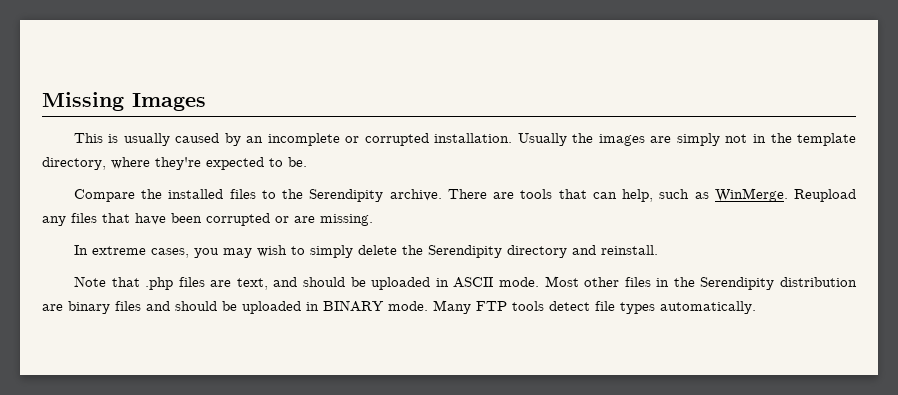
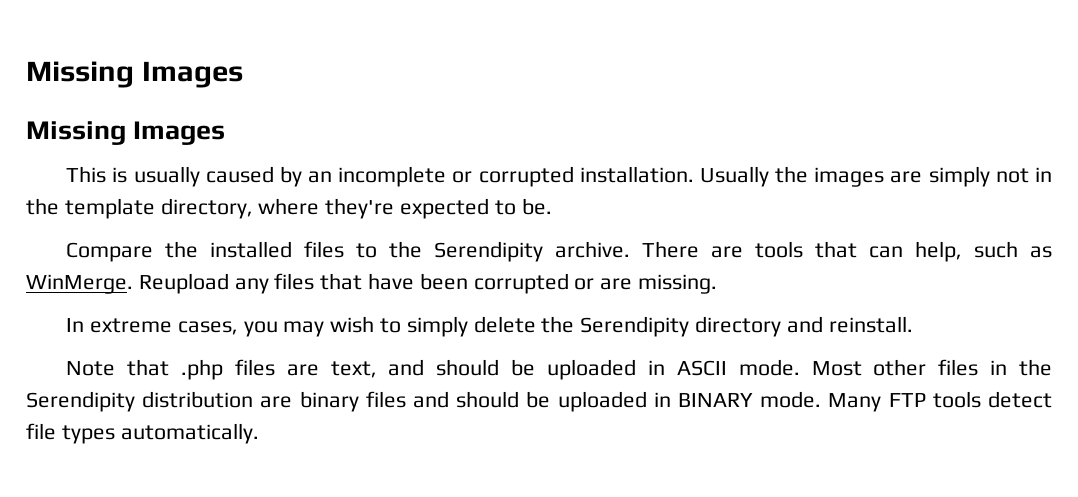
[42,92,206,111] Missing Images -> [26,61,243,88] [26,121,226,145] Missing Images // Missing Images

